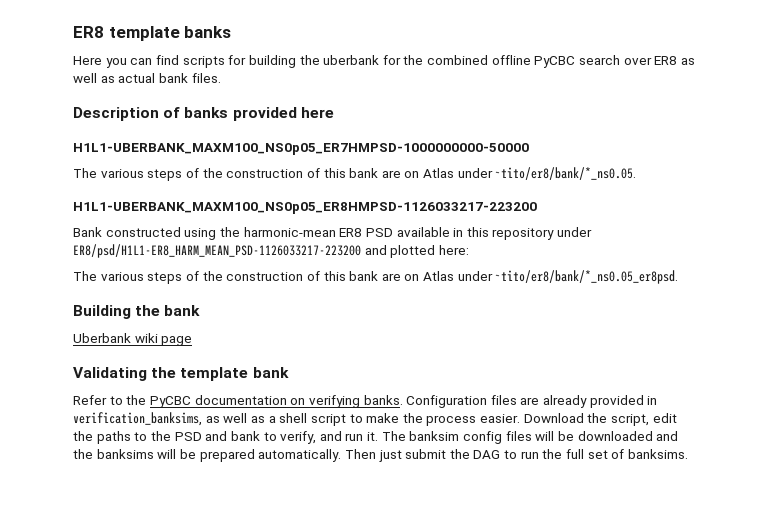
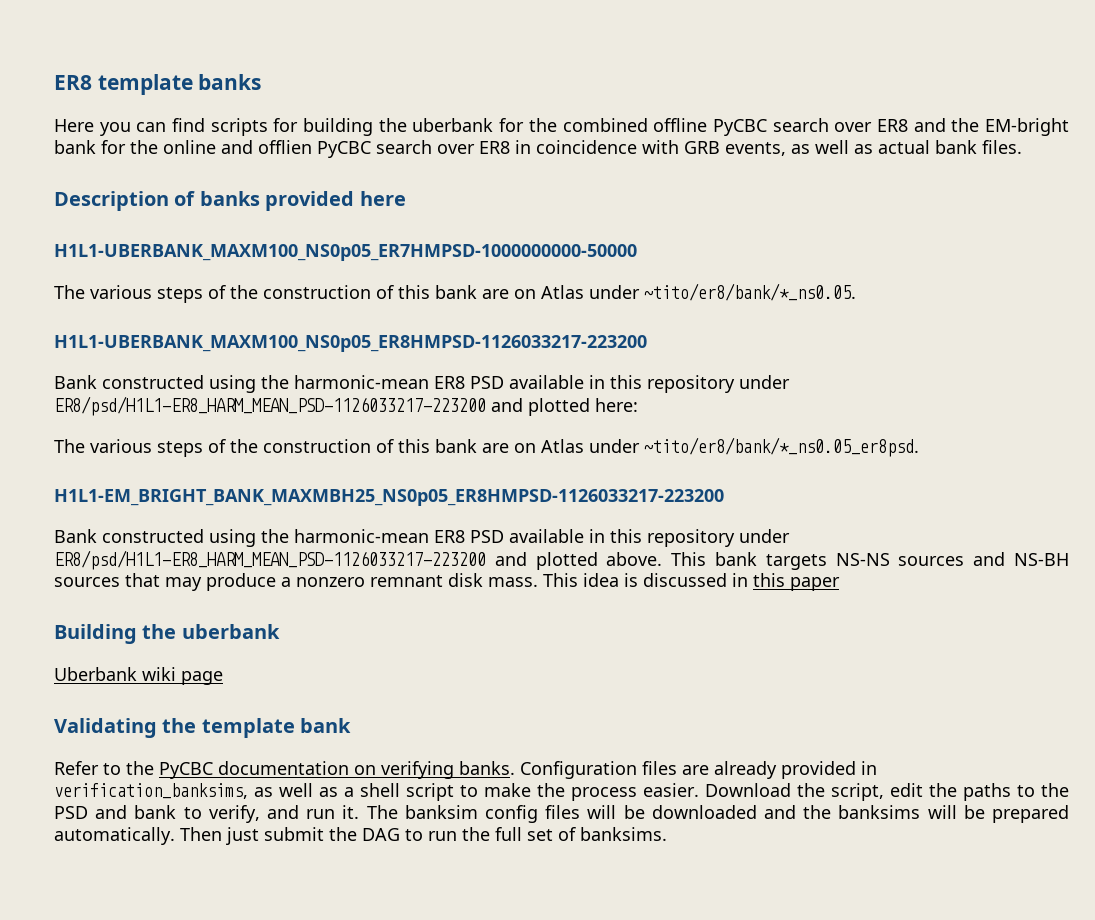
(678, 60) none -> [913,118,1070,136] [54,140,786,158] and the EM-bright bank for the online and offlien PyCBC search over ER8 in coincidence with GRB events,
(679, 277) none -> [54,489,724,506] [54,529,790,547] [54,550,1069,570] [54,573,840,591] // H1L1-EM_BRIGHT_BANK_MAXMBH25_NS0p05_ER8HMPSD-1126033217-223200 // Bank constructed using the harmonic-mean ER8 PSD available in this repository under ER8/psd/H1L1-ER8_HARM_MEAN_PSD-1126033217-223200 and plotted above. This bank targets NS-NS sources and NS-BH sources that may produce a nonzero remnant disk mass. This idea is discussed in this paper
[164,305,201,316] bank -> [181,624,280,639] uberbank

